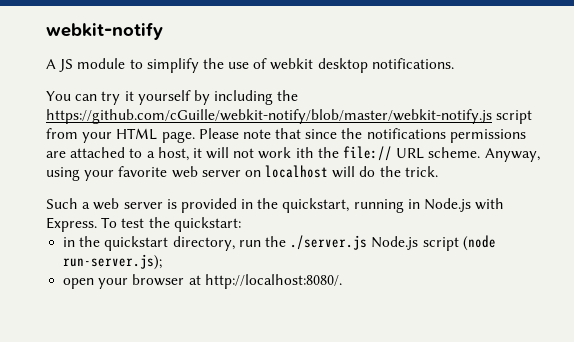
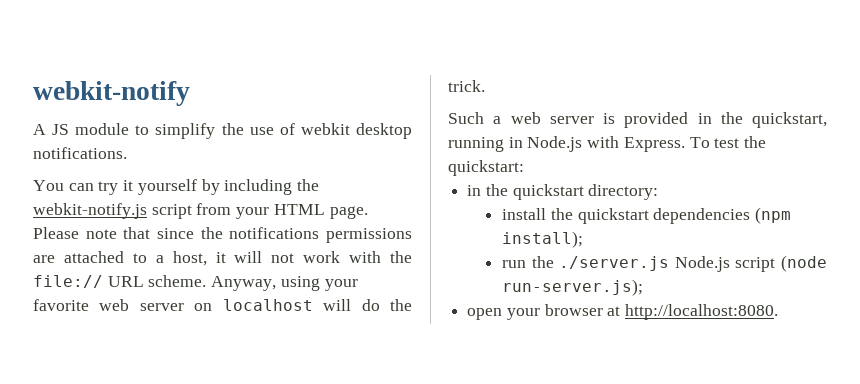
[46,109,492,124] https://github.com/cGuille/webkit-notify/blob/master/webkit-notify.js -> [33,203,147,219] webkit-notify.js
[295,147,314,158] ith -> [349,251,382,263] with
[172,236,235,251] directory, -> [588,184,659,200] [502,207,792,224] [502,231,584,248] directory: // install the quickstart dependencies (npm install); //
[204,274,342,289] http://localhost:8080/. -> [625,304,779,320] http://localhost:8080.

